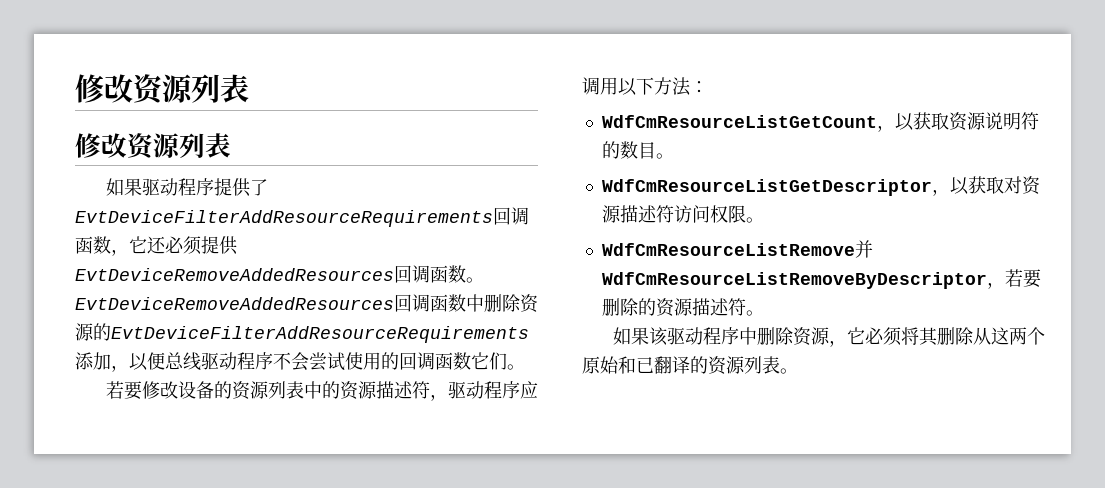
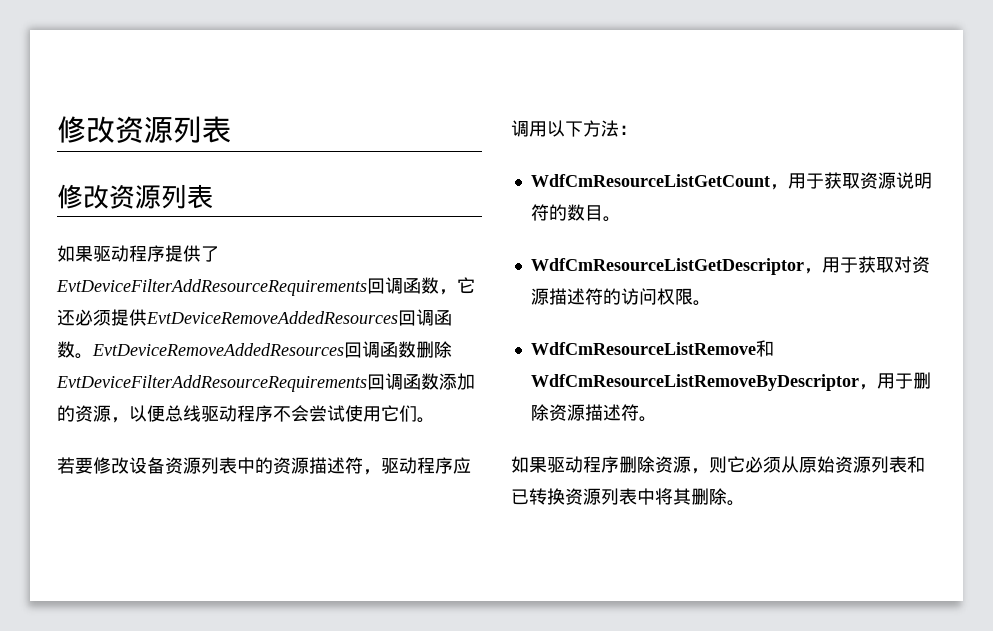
[466,294,539,313] [75,323,529,343] [75,352,111,370] 中删除资源的EvtDeviceFilterAddResourceRequirements添加 -> [416,341,452,358] [56,373,475,392] [57,405,111,422] 删除EvtDeviceFilterAddResourceRequirements回调函数添加的资源
[381,352,471,370] 的回调函数 -> (381, 414) none
[213,381,232,399] 的 -> (165, 465) none
[894,113,914,131] 以 -> [787,173,824,189] 用于
[949,177,969,195] 以 -> [821,257,858,273] 用于
(674, 214) none -> [602,288,621,305] 的
[854,240,873,258] [601,269,1041,289] [601,298,656,316] 并WdfCmResourceListRemoveByDescriptor，若要删除的 -> [755,340,774,357] [530,372,931,391] [530,404,549,421] 和WdfCmResourceListRemoveByDescriptor，用于删除
[648,327,757,346] 该驱动程序中 -> [547,456,619,473] 驱动程序
[846,327,1045,346] [582,356,780,375] 它必须将其删除从这两个原始和已翻译的资源列表 -> [709,456,925,473] [511,488,727,505] 则它必须从原始资源列表和已转换资源列表中将其删除

